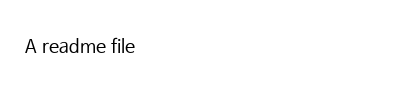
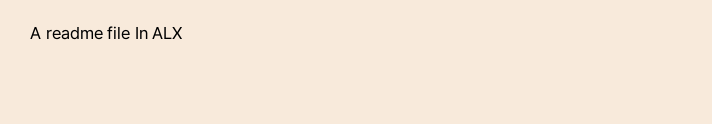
(135, 45) none -> [134,26,184,39] In ALX

